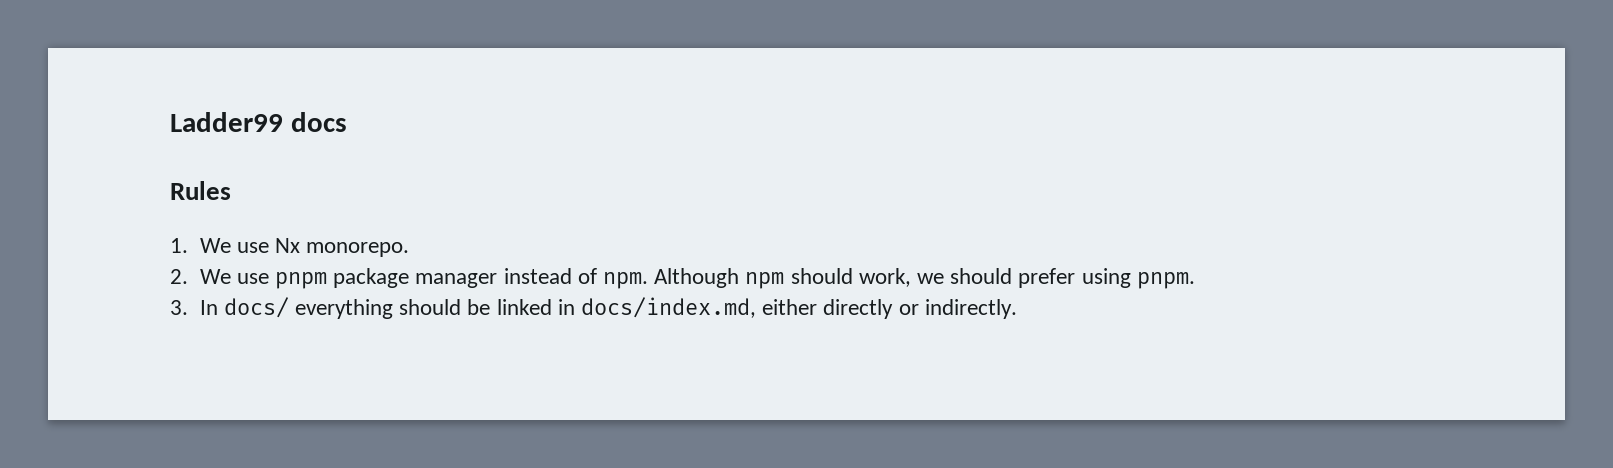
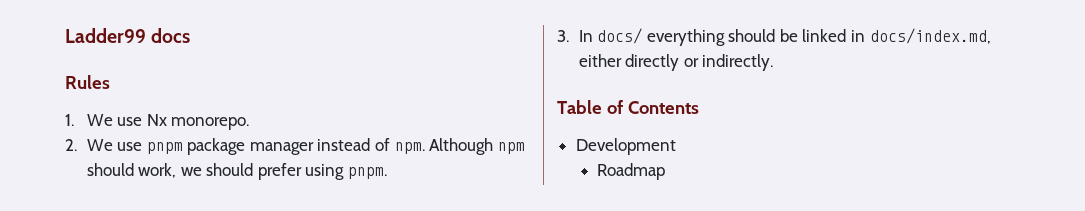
(1017, 309) none -> [557,100,699,114] [575,138,676,155] [597,163,666,180] // Table of Contents // Development // Roadmap

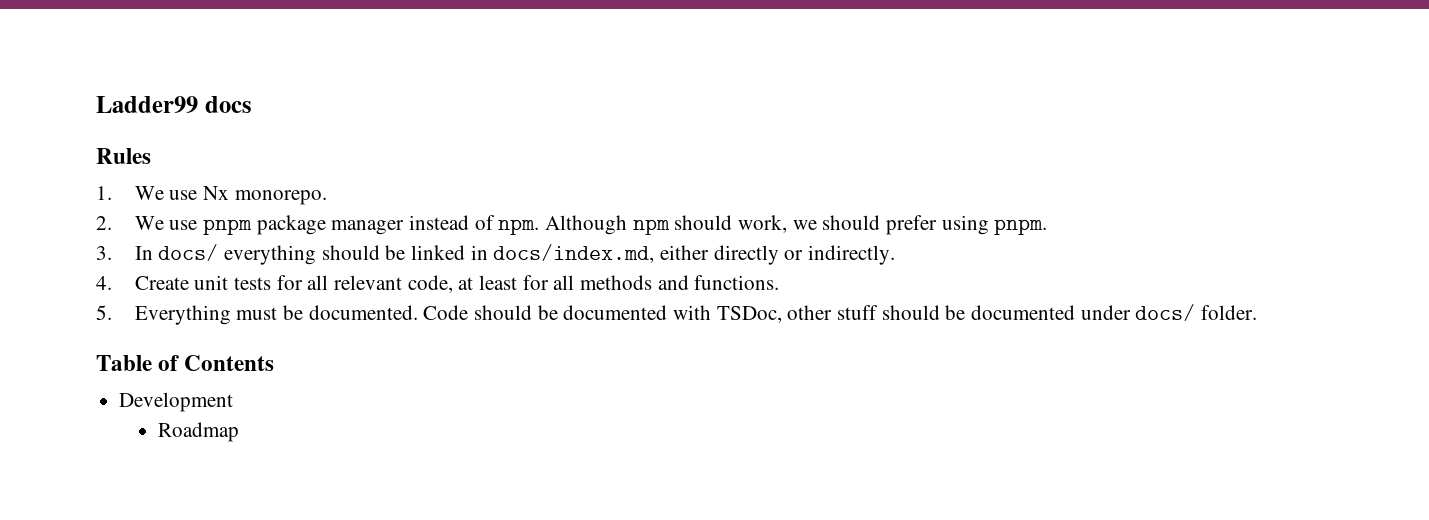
(774, 62) none -> [96,275,780,293] [96,304,1257,325] // 4. Create unit tests for all relevant code, at least for all methods and functions. // 5. Everything must be documented. Code should be documented with TSDoc, other stuff should be documented under docs/ folder.

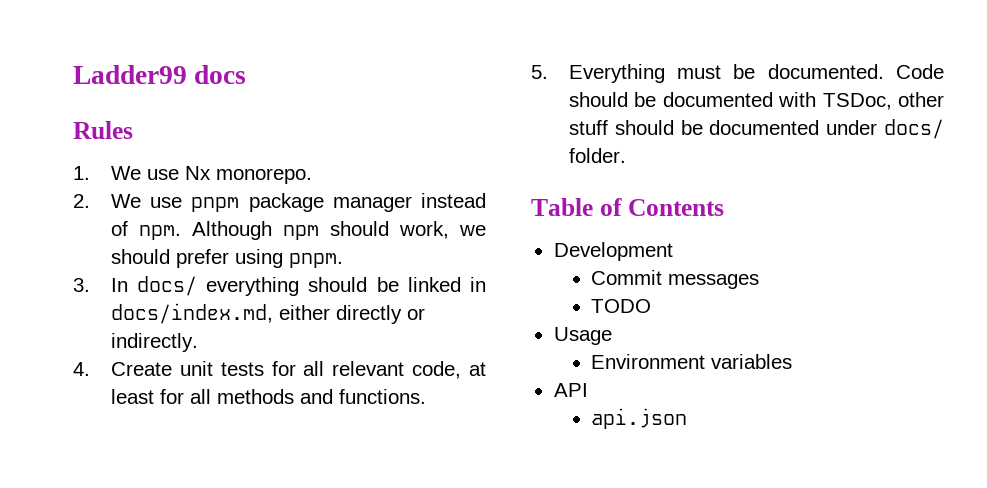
[157,422,239,442] Roadmap -> [591,270,760,289] [591,299,652,313] [553,327,612,345] [591,354,793,369] [553,383,588,397] [591,408,688,429] Commit messages // TODO // Usage // Environment variables // API // api.json

